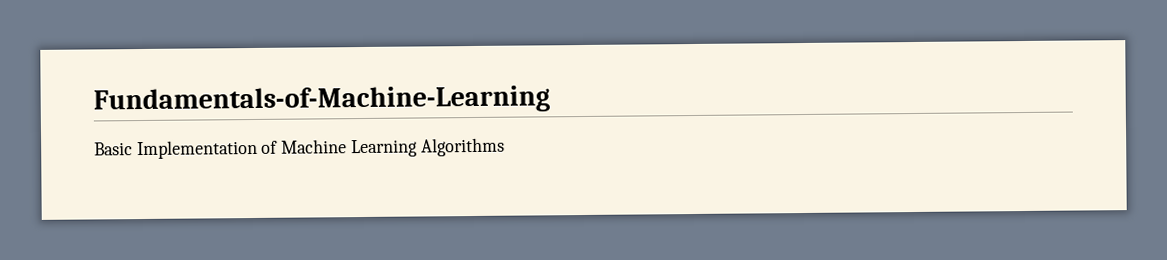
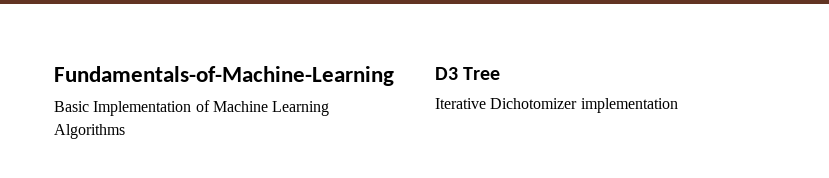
(505, 147) none -> [435,67,501,80] [435,98,678,113] // D3 Tree // Iterative Dichotomizer implementation

